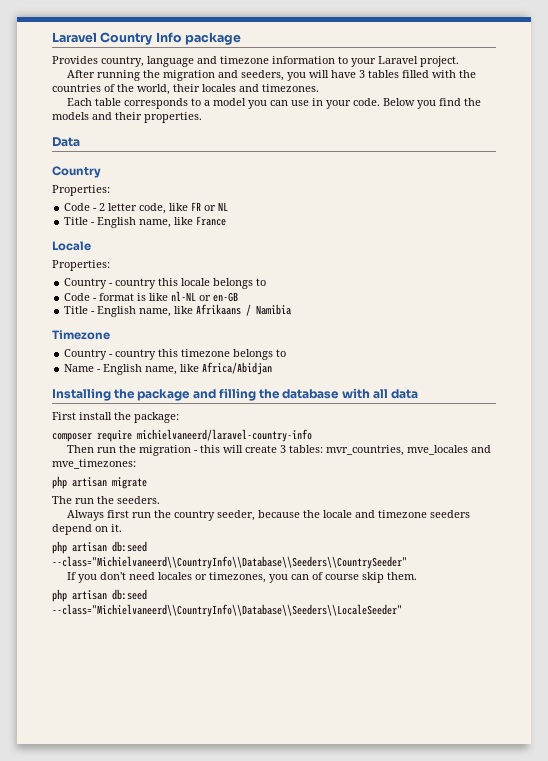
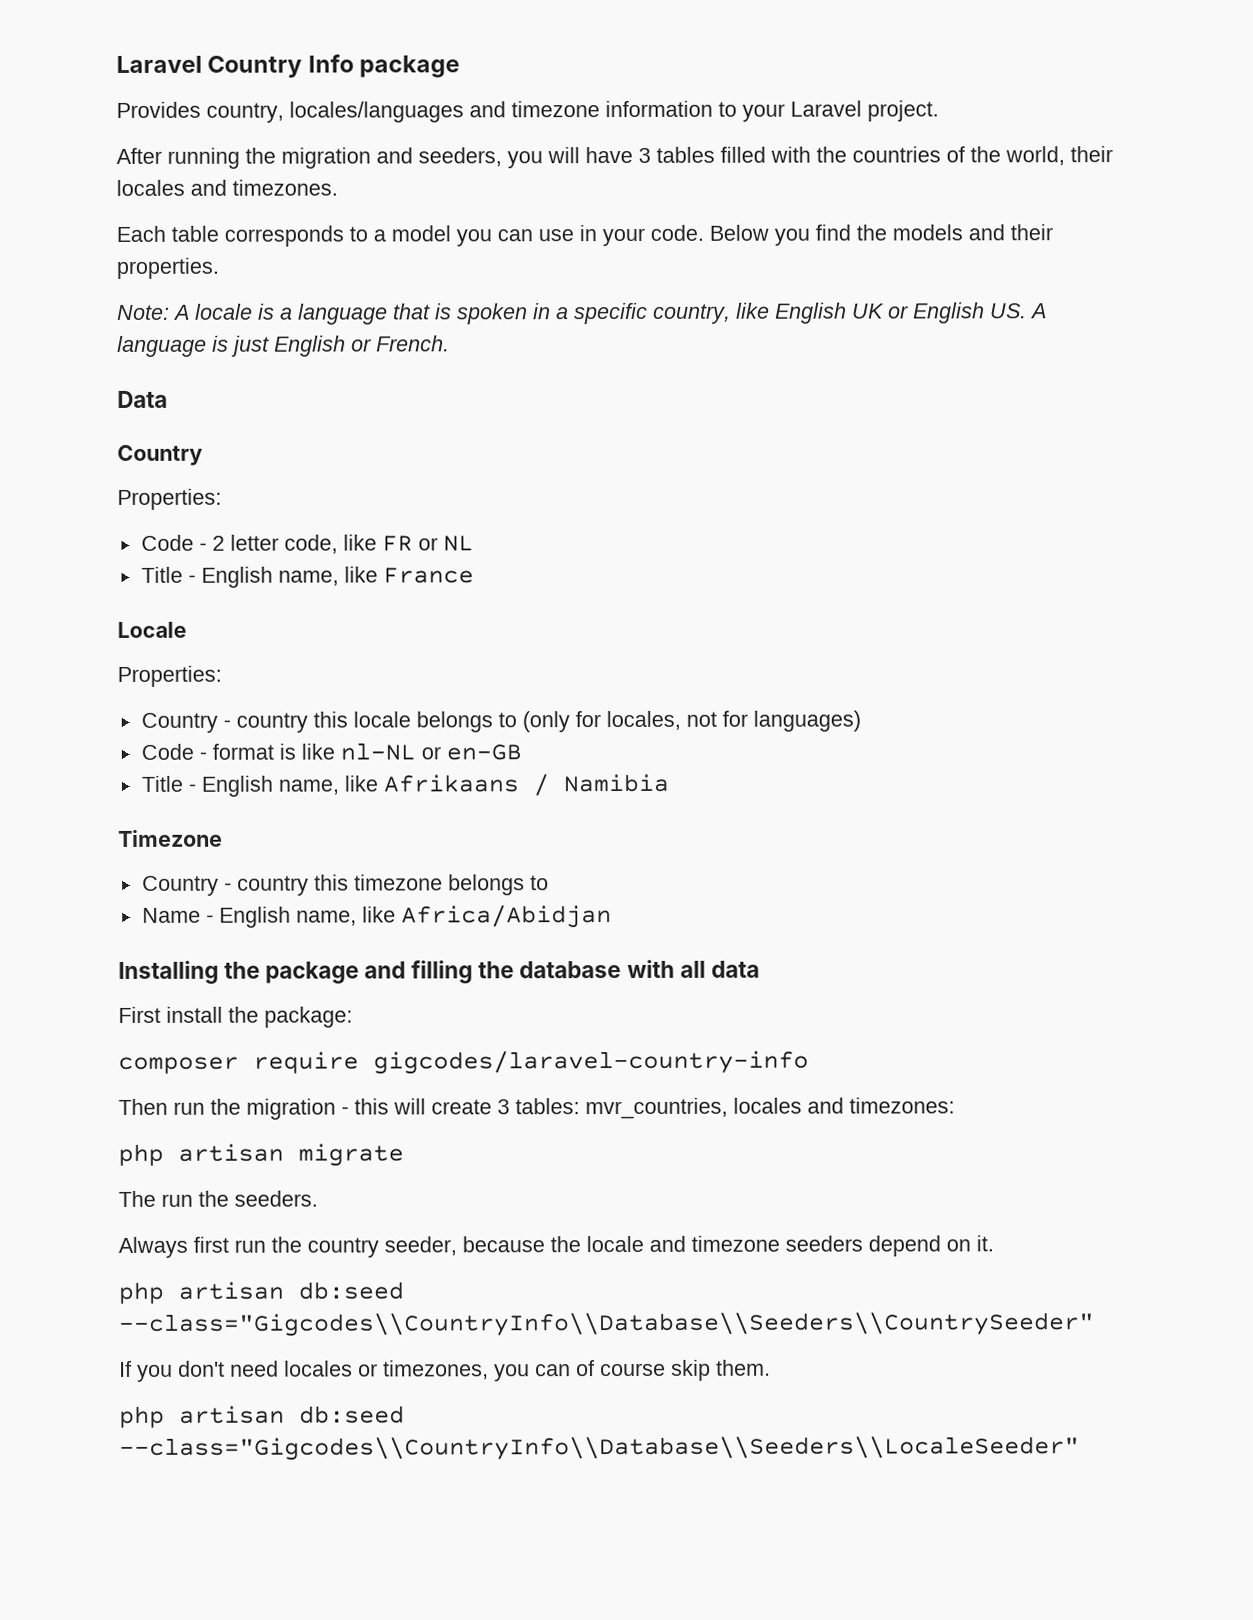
[147,56,194,67] language -> [289,101,464,123] locales/languages
(202, 117) none -> [117,302,1047,325] [117,335,450,357] // Note: A locale is a language that is spoken in a specific country, like English UK or English US. A language is just English or French.
(267, 282) none -> [521,710,861,733] (only for locales, not for languages)
[137,429,312,442] michielvaneerd/laravel-country-info -> [373,1049,809,1075] gigcodes/laravel-country-info
[406,445,491,455] [52,459,136,469] mve_locales and mve_timezones: -> [733,1097,955,1114] locales and timezones:
[52,556,407,569] --class="Michielvaneerd\\CountryInfo\\Database\\Seeders\\CountrySeeder" -> [118,1311,1095,1337] --class="Gigcodes\\CountryInfo\\Database\\Seeders\\CountrySeeder"
[52,604,402,617] --class="Michielvaneerd\\CountryInfo\\Database\\Seeders\\LocaleSeeder" -> [119,1435,1080,1461] --class="Gigcodes\\CountryInfo\\Database\\Seeders\\LocaleSeeder"

